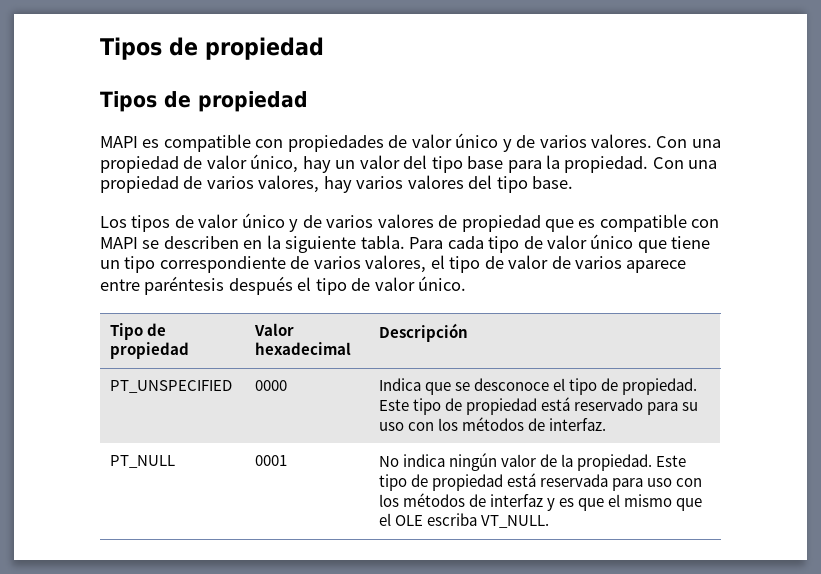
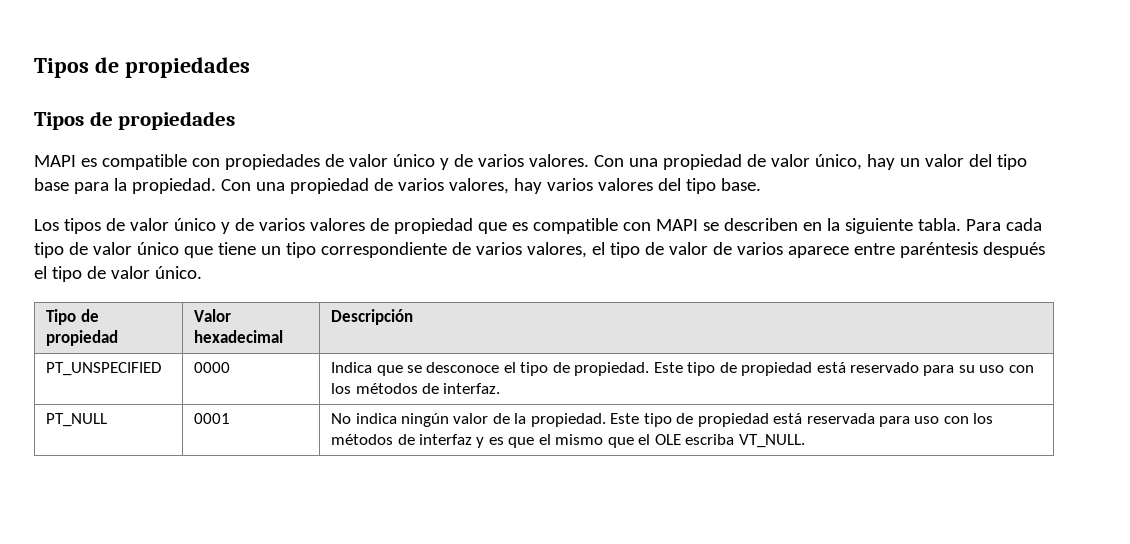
[100,37,324,60] [100,91,308,112] Tipos de propiedad // Tipos de propiedad -> [34,57,250,78] [34,111,236,130] Tipos de propiedades // Tipos de propiedades

